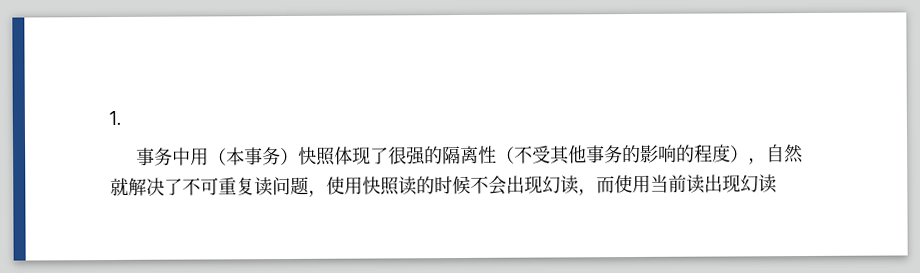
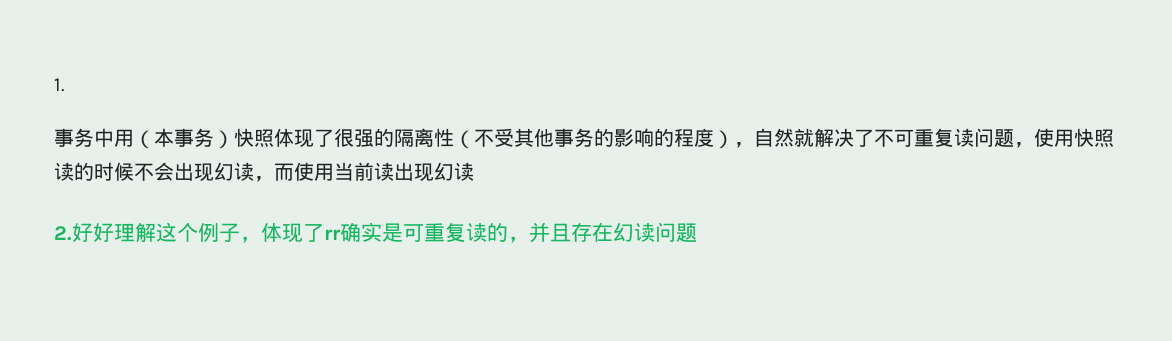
(777, 184) none -> [54,222,697,243] // 2.好好理解这个例子，体现了rr确实是可重复读的，并且存在幻读问题

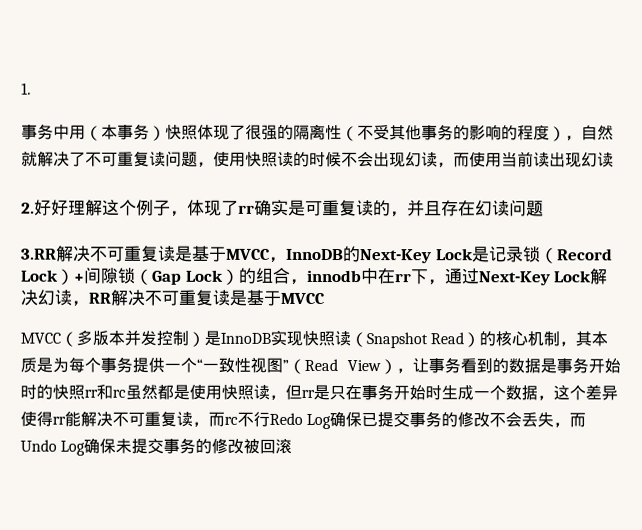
(697, 233) none -> [21,245,613,264] [20,267,608,286] [20,289,325,307] [20,329,609,349] [20,356,621,375] [20,384,618,401] [20,411,587,430] [20,437,293,456] // 3.RR解决不可重复读是基于MVCC，InnoDB的Next-Key Lock是记录锁（Record Lock）+间隙锁（Gap Lock）的组合，innodb中在rr下，通过Next-Key Lock解决幻读，RR解决不可重复读是基于MVCC // MVCC（多版本并发控制）是InnoDB实现快照读（Snapshot Read）的核心机制，其本质是为每个事务提供一个“一致性视图”（Read View），让事务看到的数据是事务开始时的快照rr和rc虽然都是使用快照读，但rr是只在事务开始时生成一个数据，这个差异使得rr能解决不可重复读，而rc不行Redo Log确保已提交事务的修改不会丢失，而Undo Log确保未提交事务的修改被回滚

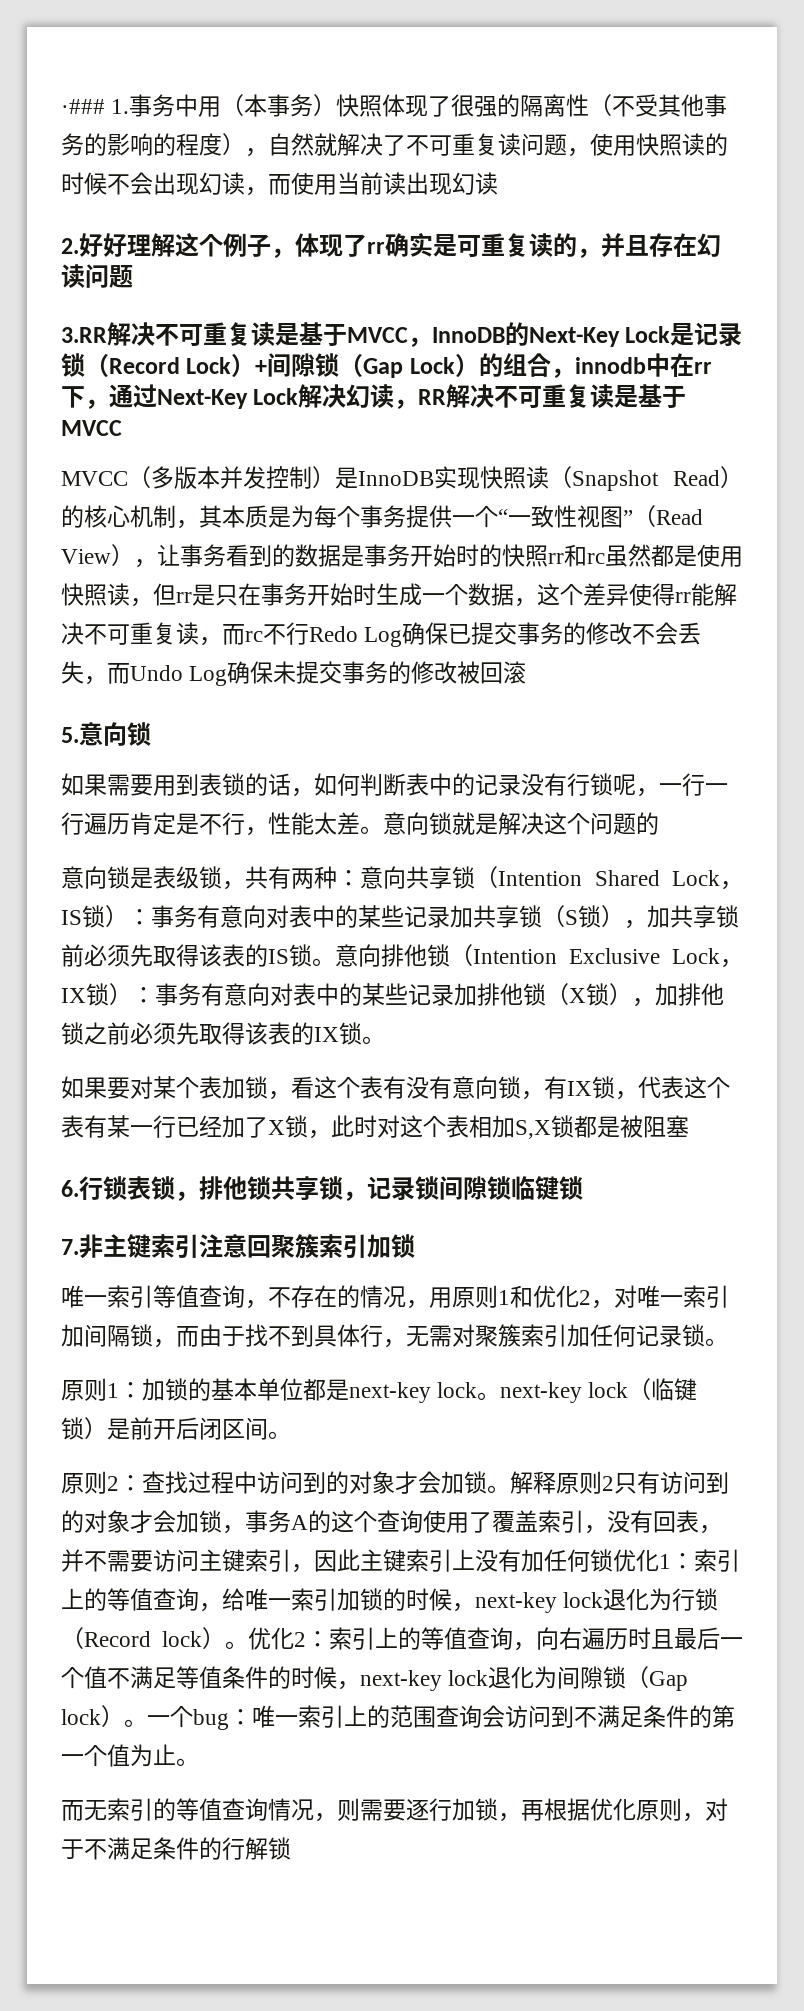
(21, 88) none -> [61,99,105,114] ·###
(31, 88) // -> (130, 106) none
(293, 446) none -> [61,722,151,746] [61,773,728,797] [61,812,659,836] [61,866,743,890] [61,905,739,929] [61,944,743,968] [61,983,724,1007] [61,1022,385,1045] [61,1076,730,1100] [61,1115,689,1139] [61,1176,583,1201] [61,1234,415,1259] [61,1285,729,1309] [61,1324,728,1348] [61,1378,698,1403] [61,1417,291,1440] [61,1471,729,1494] [61,1510,722,1534] [61,1549,740,1573] [61,1588,719,1613] [61,1627,743,1651] [61,1666,689,1691] [61,1705,735,1730] [61,1744,199,1767] [61,1798,728,1822] [61,1837,291,1860] // 5.意向锁 // 如果需要用到表锁的话，如何判断表中的记录没有行锁呢，一行一行遍历肯定是不行，性能太差。意向锁就是解决这个问题的 // 意向锁是表级锁，共有两种：意向共享锁（Intention Shared Lock，IS锁）：事务有意向对表中的某些记录加共享锁（S锁），加共享锁前必须先取得该表的IS锁。意向排他锁（Intention Exclusive Lock，IX锁）：事务有意向对表中的某些记录加排他锁（X锁），加排他锁之前必须先取得该表的IX锁。 // 如果要对某个表加锁，看这个表有没有意向锁，有IX锁，代表这个表有某一行已经加了X锁，此时对这个表相加S,X锁都是被阻塞 // 6.行锁表锁，排他锁共享锁，记录锁间隙锁临键锁 // 7.非主键索引注意回聚簇索引加锁 // 唯一索引等值查询，不存在的情况，用原则1和优化2，对唯一索引加间隔锁，而由于找不到具体行，无需对聚簇索引加任何记录锁。 // 原则1：加锁的基本单位都是next-key lock。next-key lock（临键锁）是前开后闭区间。 // 原则2：查找过程中访问到的对象才会加锁。解释原则2只有访问到的对象才会加锁，事务A的这个查询使用了覆盖索引，没有回表，并不需要访问主键索引，因此主键索引上没有加任何锁优化1：索引上的等值查询，给唯一索引加锁的时候，next-key lock退化为行锁（Record lock）。优化2：索引上的等值查询，向右遍历时且最后一个值不满足等值条件的时候，next-key lock退化为间隙锁（Gap lock）。一个bug：唯一索引上的范围查询会访问到不满足条件的第一个值为止。 // 而无索引的等值查询情况，则需要逐行加锁，再根据优化原则，对于不满足条件的行解锁

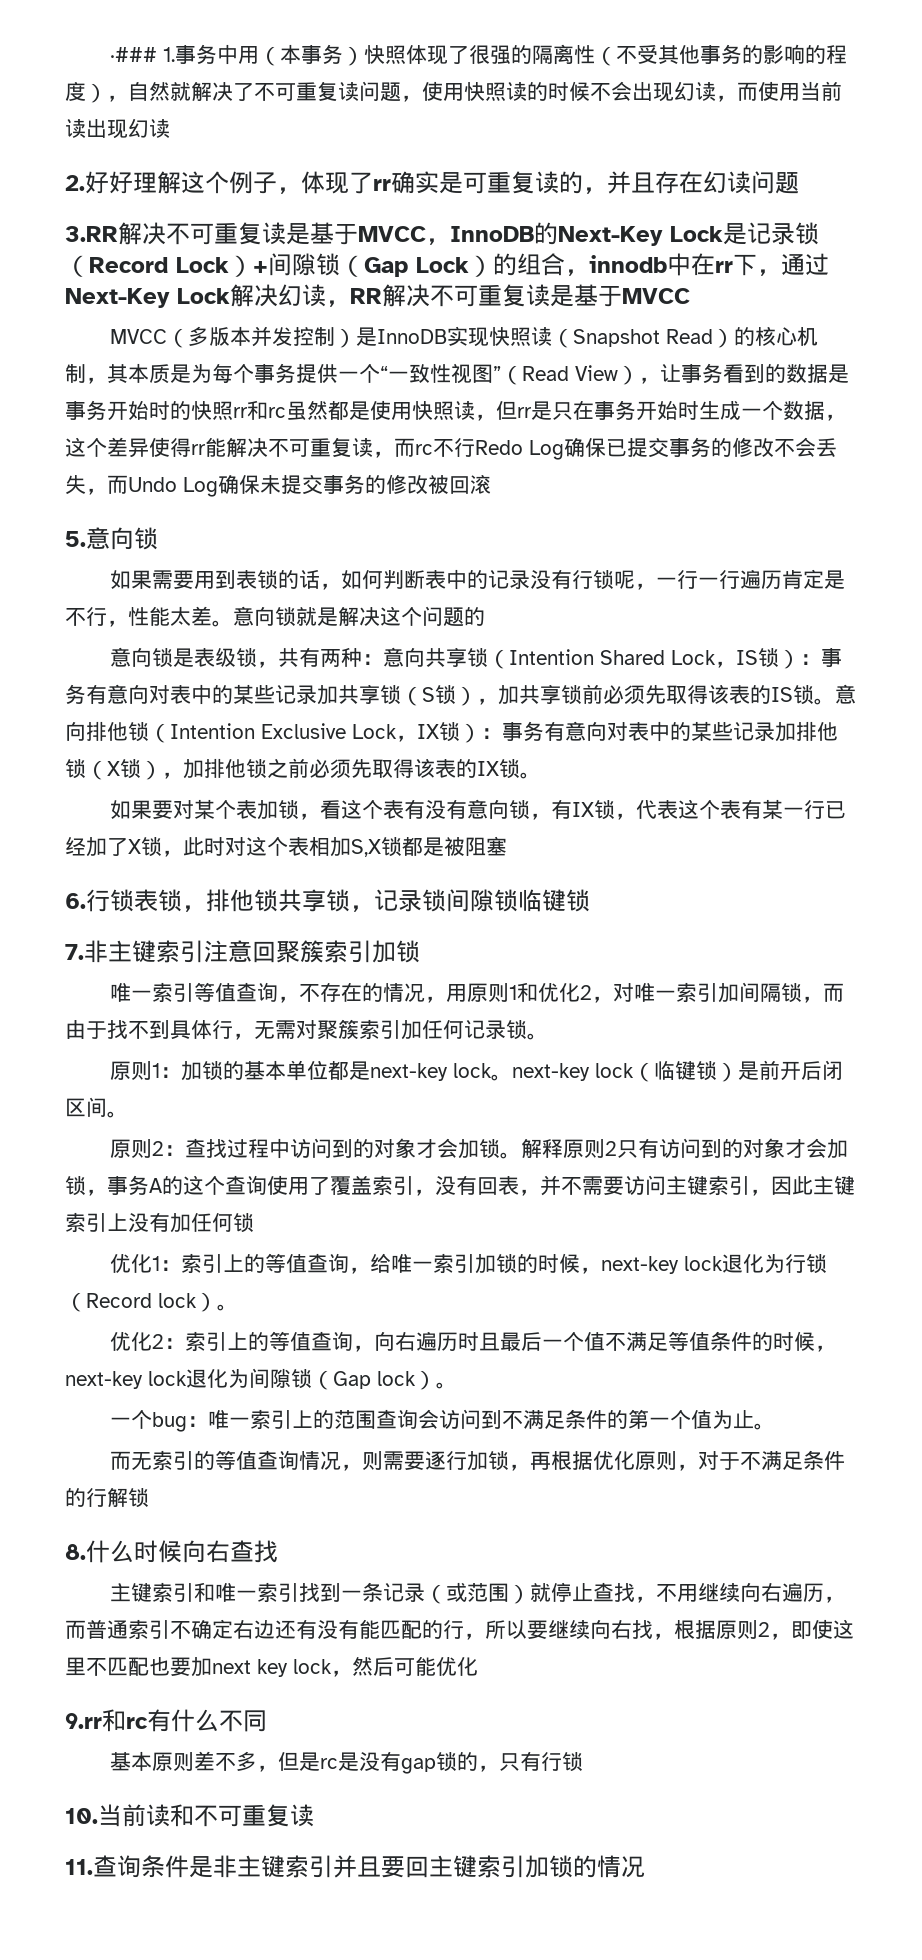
(613, 1560) none -> (254, 1223) //
(248, 1645) none -> (238, 1307) //
(147, 1723) none -> (457, 1385) //
(291, 1848) none -> [65,1540,278,1563] [110,1582,846,1604] [65,1619,854,1640] [65,1656,478,1677] [65,1709,267,1732] [110,1751,584,1774] [65,1804,314,1827] [65,1855,645,1878] // 8.什么时候向右查找 // 主键索引和唯一索引找到一条记录（或范围）就停止查找，不用继续向右遍历，而普通索引不确定右边还有没有能匹配的行，所以要继续向右找，根据原则2，即使这里不匹配也要加next key lock，然后可能优化 // 9.rr和rc有什么不同 // 基本原则差不多，但是rc是没有gap锁的，只有行锁 // 10.当前读和不可重复读 // 11.查询条件是非主键索引并且要回主键索引加锁的情况

